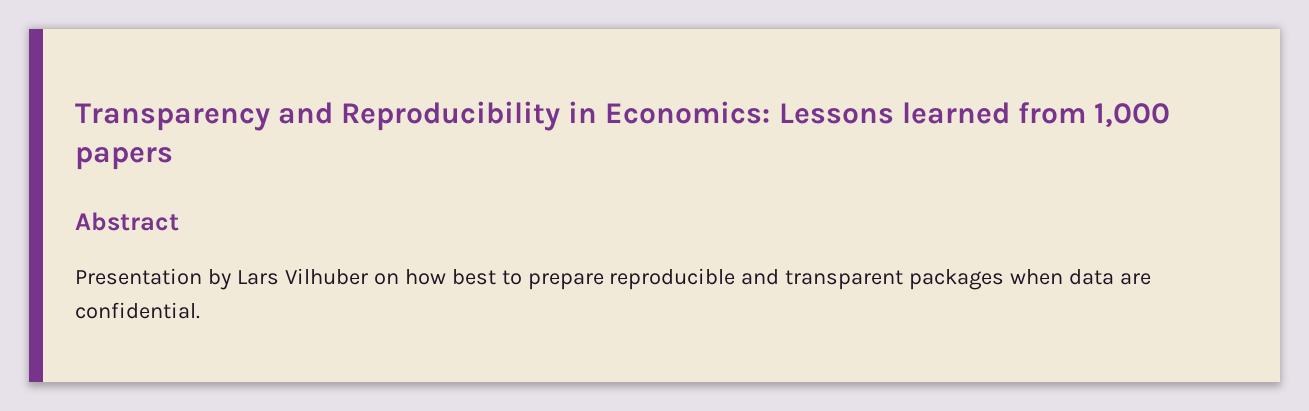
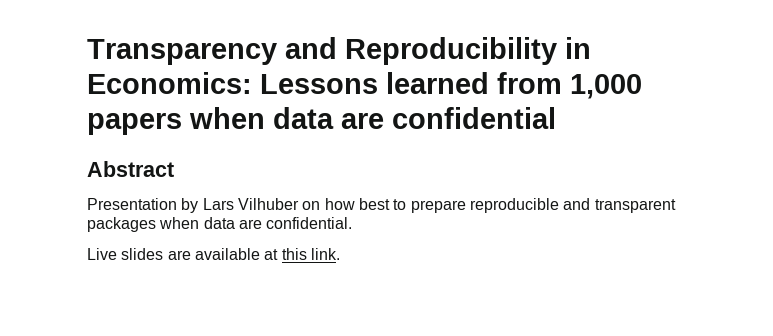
(173, 158) none -> [189,107,556,129] when data are confidential
(200, 310) none -> [87,248,340,260] // Live slides are available at this link.

